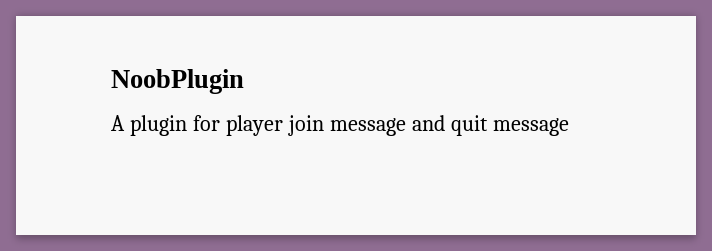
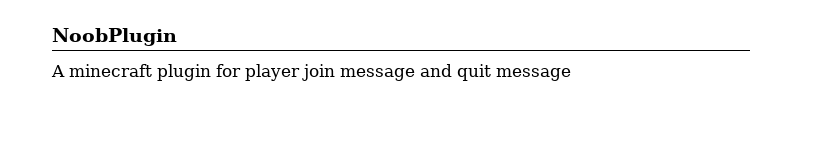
(125, 123) none -> [69,64,152,77] minecraft

